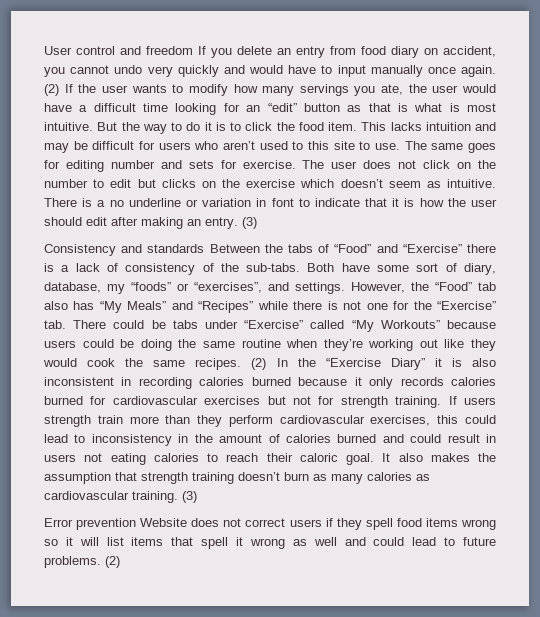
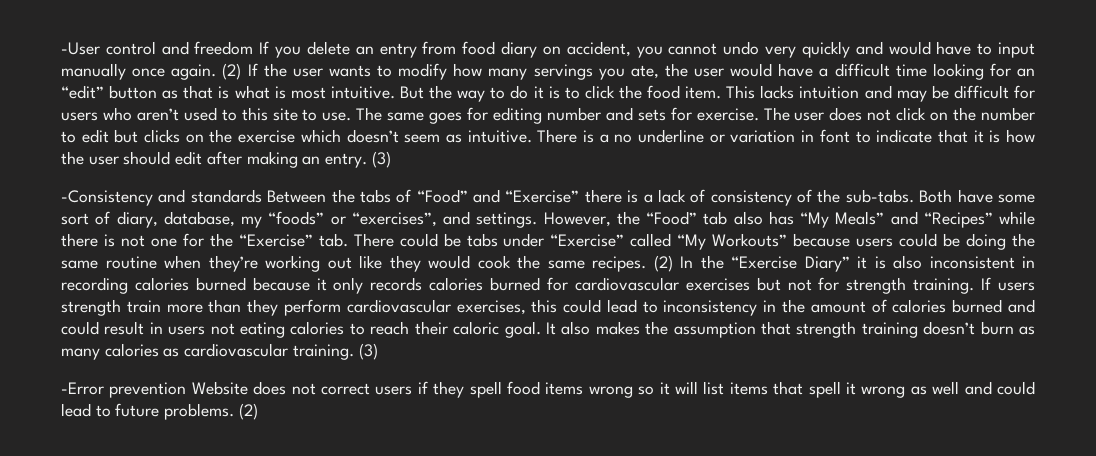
[44,46,72,55] User -> [61,42,100,55] -User
[44,244,116,256] Consistency -> [61,190,153,206] -Consistency
[44,518,73,527] Error -> [61,382,104,395] -Error

